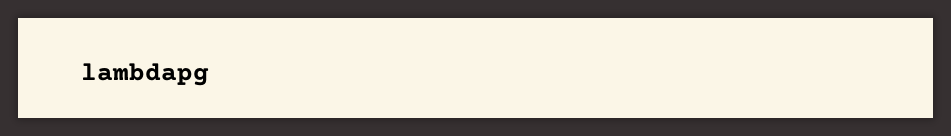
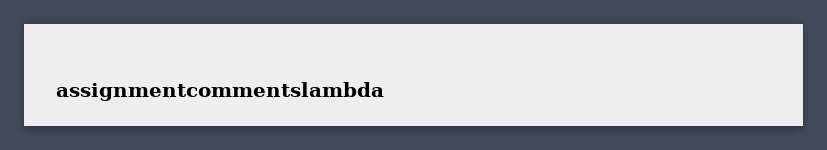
[81,63,209,86] lambdapg -> [56,82,384,101] assignmentcommentslambda

